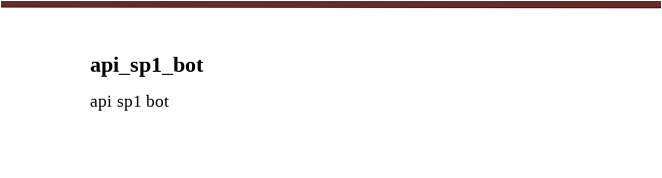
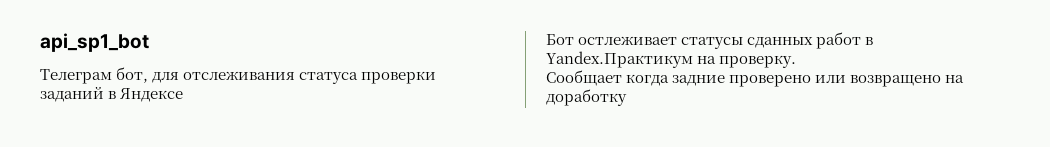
[89,94,170,111] api sp1 bot -> [40,67,437,84] [40,86,184,102] [546,32,874,49] [546,51,797,68] [546,70,965,87] [546,89,627,106] Телеграм бот, для отслеживания статуса проверки заданий в Яндексе // Бот остлеживает статусы сданных работ в Yandex.Практикум на проверку. // Сообщает когда задние проверено или возвращено на доработку

